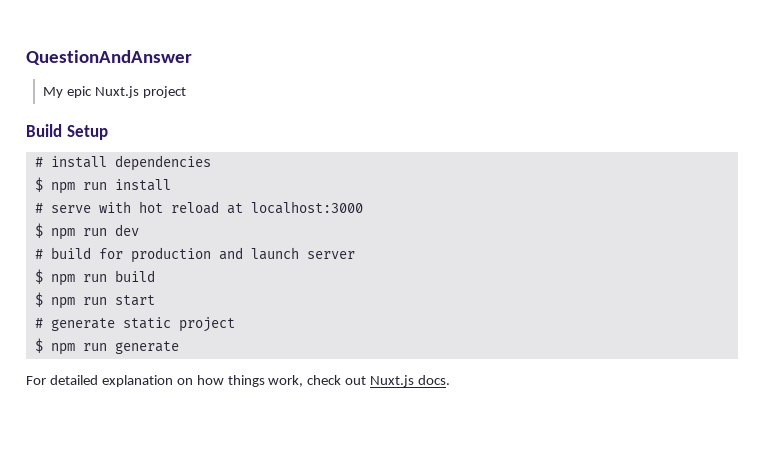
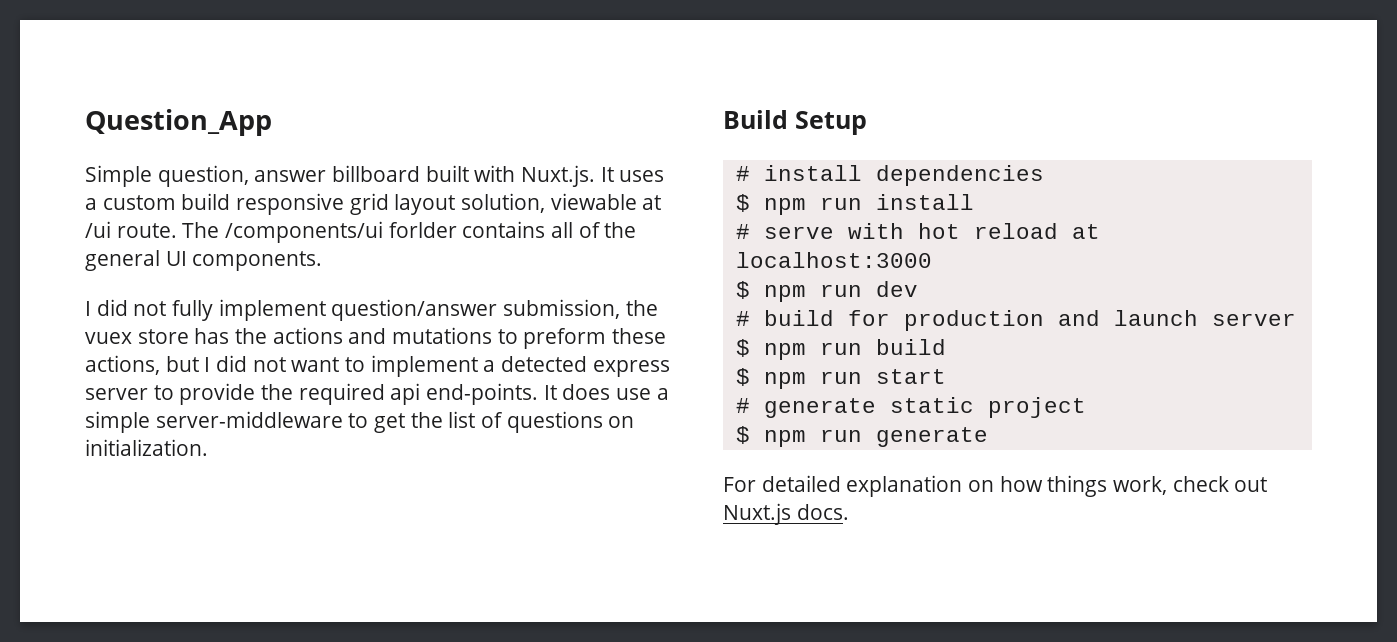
[26,50,192,65] [43,86,186,98] QuestionAndAnswer // My epic Nuxt.js project -> [85,109,272,136] [85,165,665,187] [85,193,662,215] [85,221,637,243] [85,250,323,271] [85,299,658,321] [85,327,667,349] [85,355,670,377] [85,383,669,405] [85,411,635,433] [85,439,208,456] Question_App // Simple question, answer billboard built with Nuxt.js. It uses a custom build responsive grid layout solution, viewable at /ui route. The /components/ui forlder contains all of the general UI components. // I did not fully implement question/answer submission, the vuex store has the actions and mutations to preform these actions, but I did not want to implement a detected express server to provide the required api end-points. It does use a simple server-middleware to get the list of questions on initialization.

